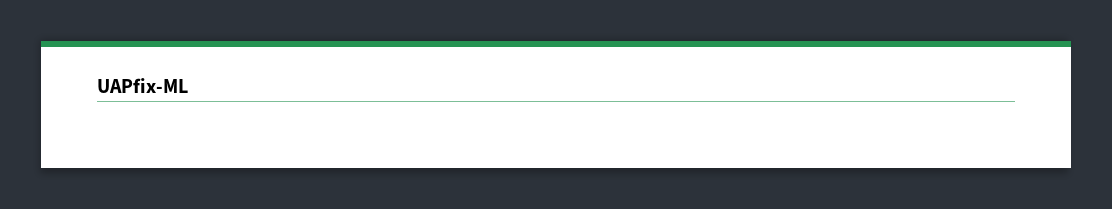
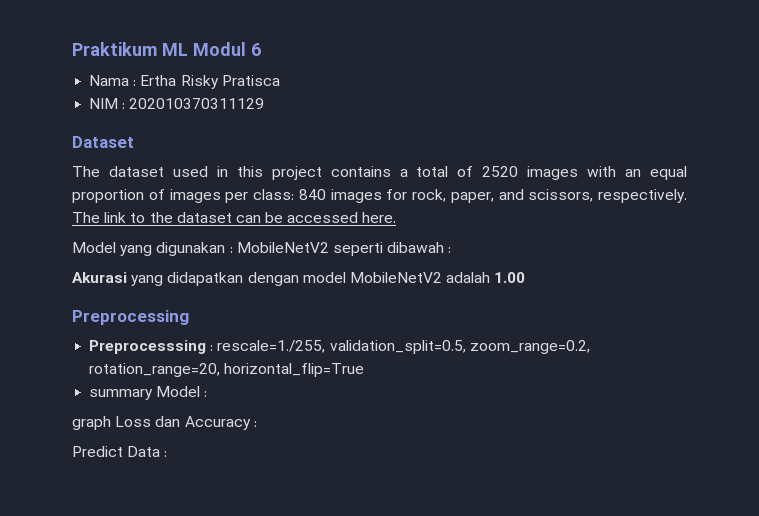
[97,78,188,93] UAPfix-ML -> [72,42,261,56] [89,75,280,89] [89,98,265,109] [72,136,134,148] [72,166,688,180] [72,189,687,203] [72,212,397,223] [72,242,452,256] [72,272,526,286] [72,310,189,325] [89,340,590,354] [89,363,365,377] [89,386,208,400] [72,416,257,430] [72,446,168,457] Praktikum ML Modul 6 // Nama : Ertha Risky Pratisca // NIM : 202010370311129 // Dataset // The dataset used in this project contains a total of 2520 images with an equal proportion of images per class: 840 images for rock, paper, and scissors, respectively. The link to the dataset can be accessed here. // Model yang digunakan : MobileNetV2 seperti dibawah : // Akurasi yang didapatkan dengan model MobileNetV2 adalah 1.00 // Preprocessing // Preprocesssing : rescale=1./255, validation_split=0.5, zoom_range=0.2, rotation_range=20, horizontal_flip=True // summary Model : // graph Loss dan Accuracy : // Predict Data :

